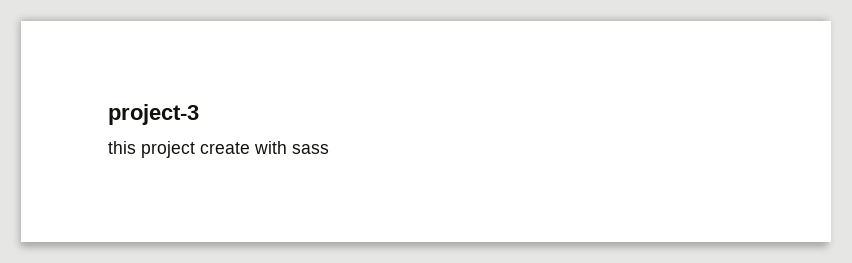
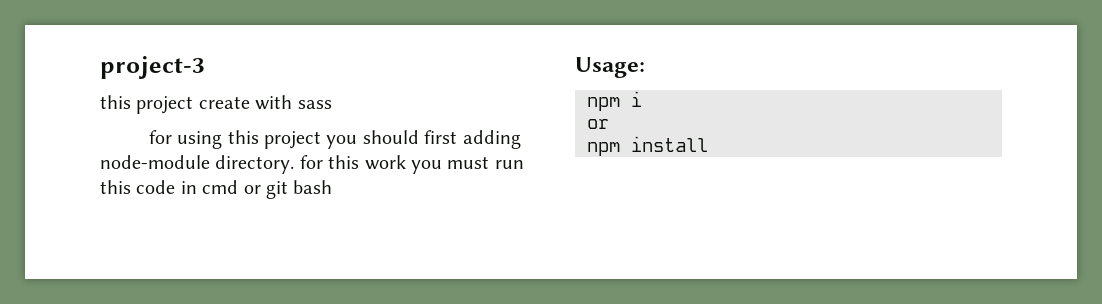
(329, 149) none -> [148,130,521,149] [100,155,524,174] [100,180,333,199] [575,57,645,78] [587,91,642,111] [587,119,609,129] [587,136,708,156] // for using this project you should first adding node-module directory. for this work you must run this code in cmd or git bash // Usage: // npm i // or // npm install

